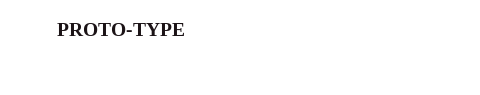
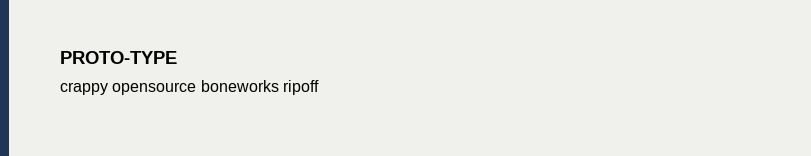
(185, 29) none -> [60,80,319,95] // crappy opensource boneworks ripoff

